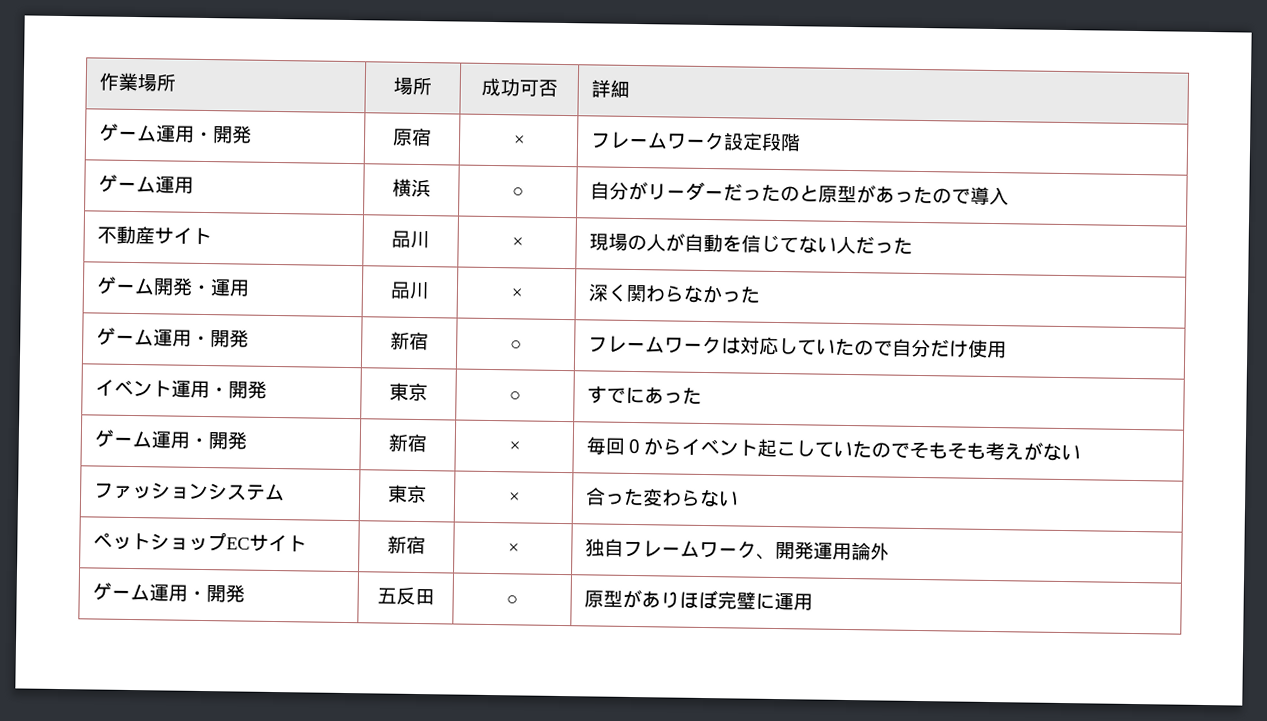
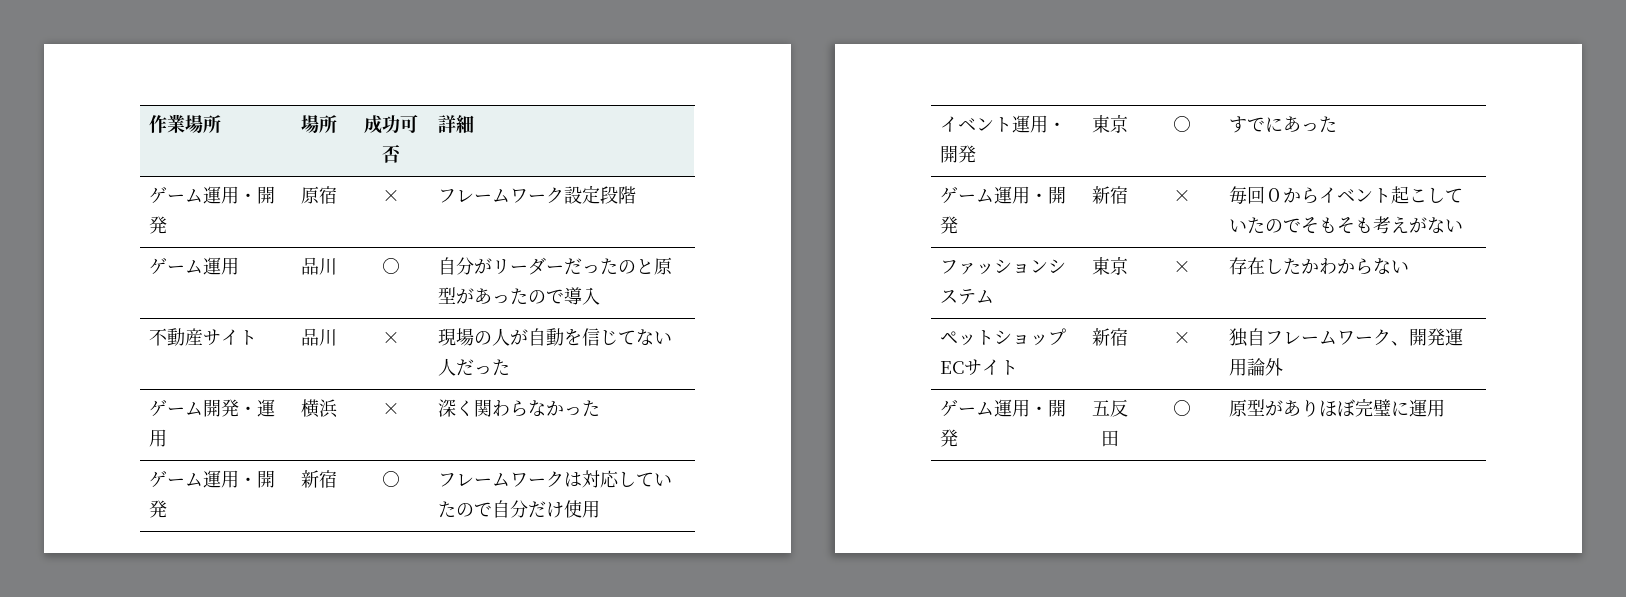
[392,178,431,198] 横浜 -> [300,257,337,275] 品川
[390,281,430,300] 品川 -> [300,399,338,418] 横浜
[584,487,682,507] 合った変わ -> [1228,257,1355,275] 存在したかわか

